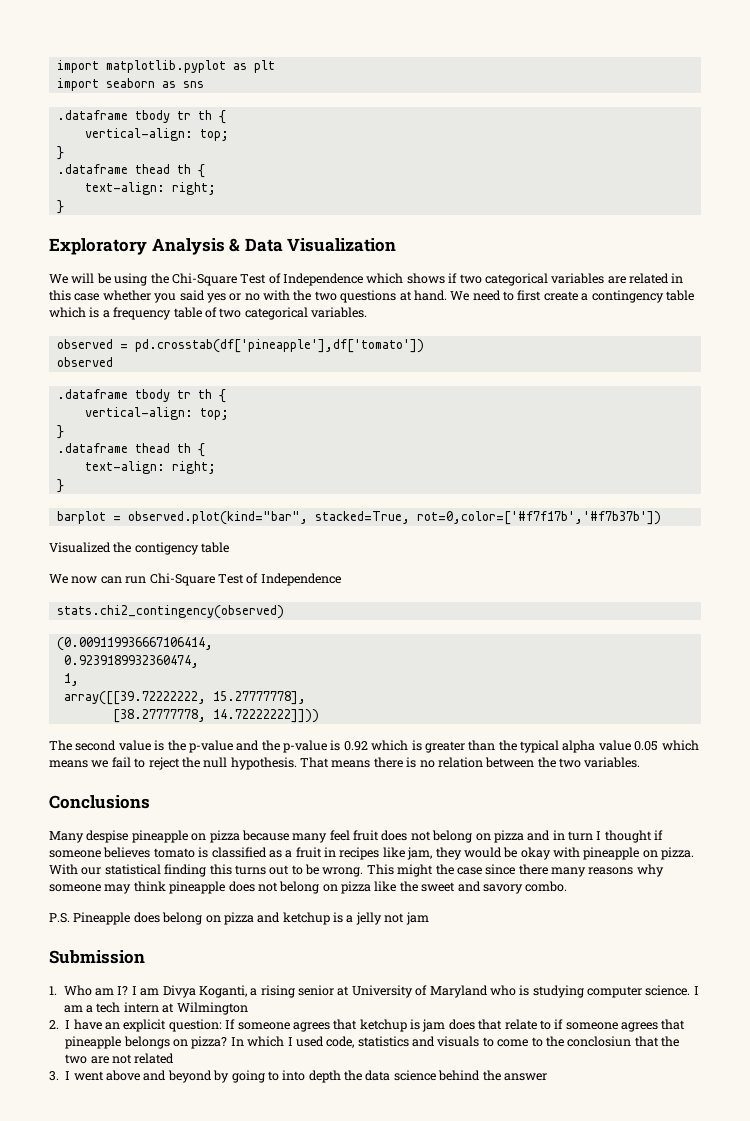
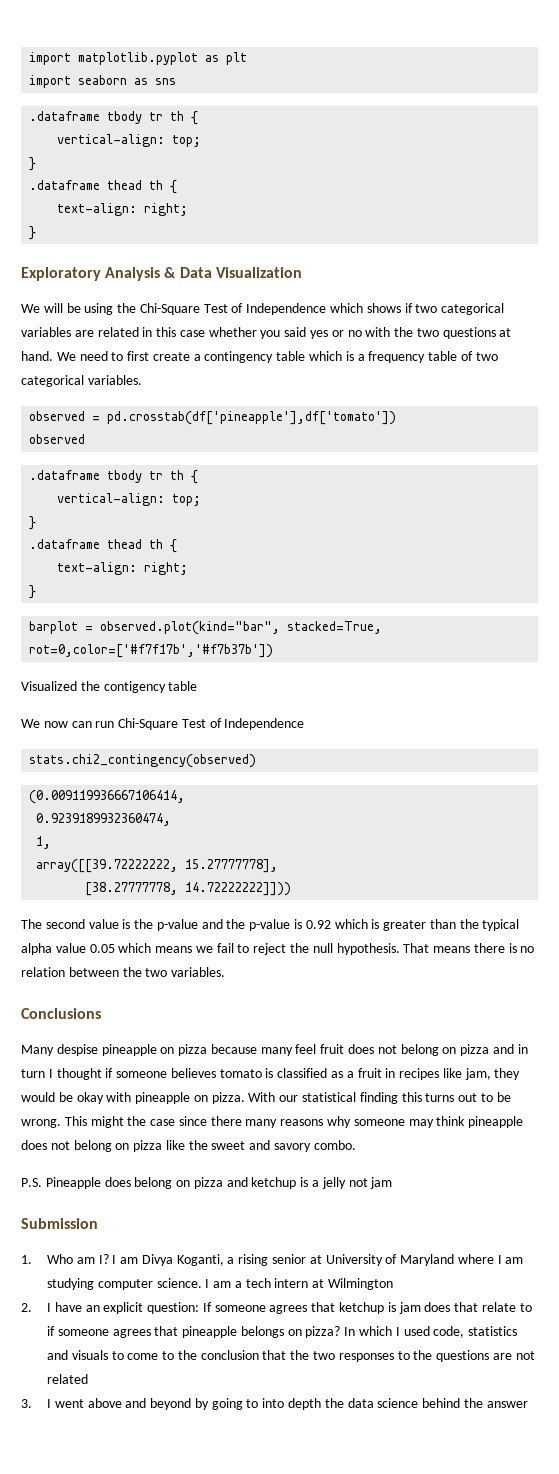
[489,985,530,996] who is -> [457,1254,524,1264] where I am
[567,1036,632,1047] conclosiun -> [200,1350,259,1360] conclusion
(88, 1059) none -> [338,1350,490,1362] responses to the questions

